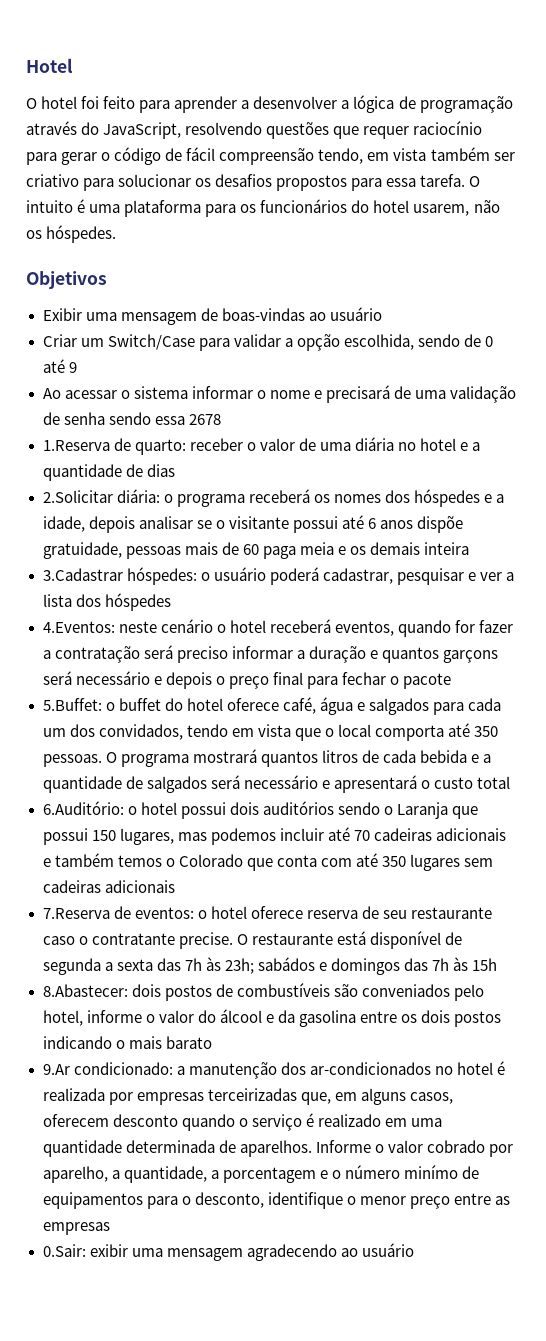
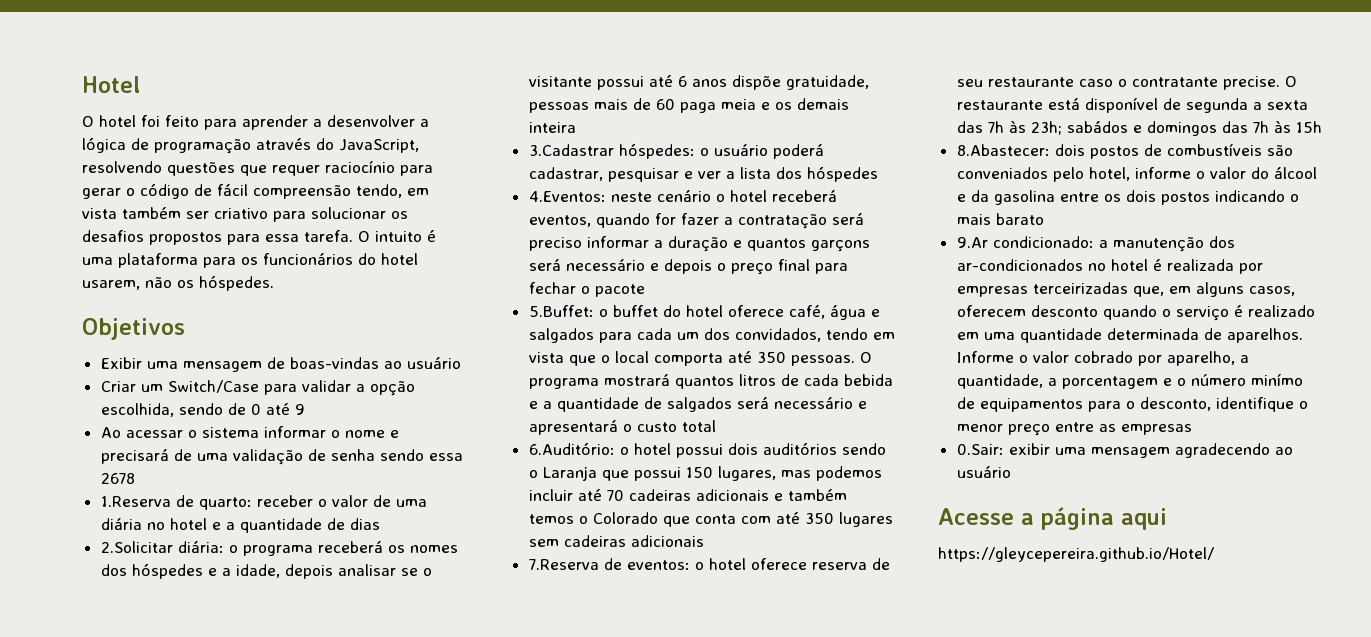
(414, 1250) none -> [938,507,1167,530] [938,547,1214,562] // Acesse a página aqui // https://gleycepereira.github.io/Hotel/

